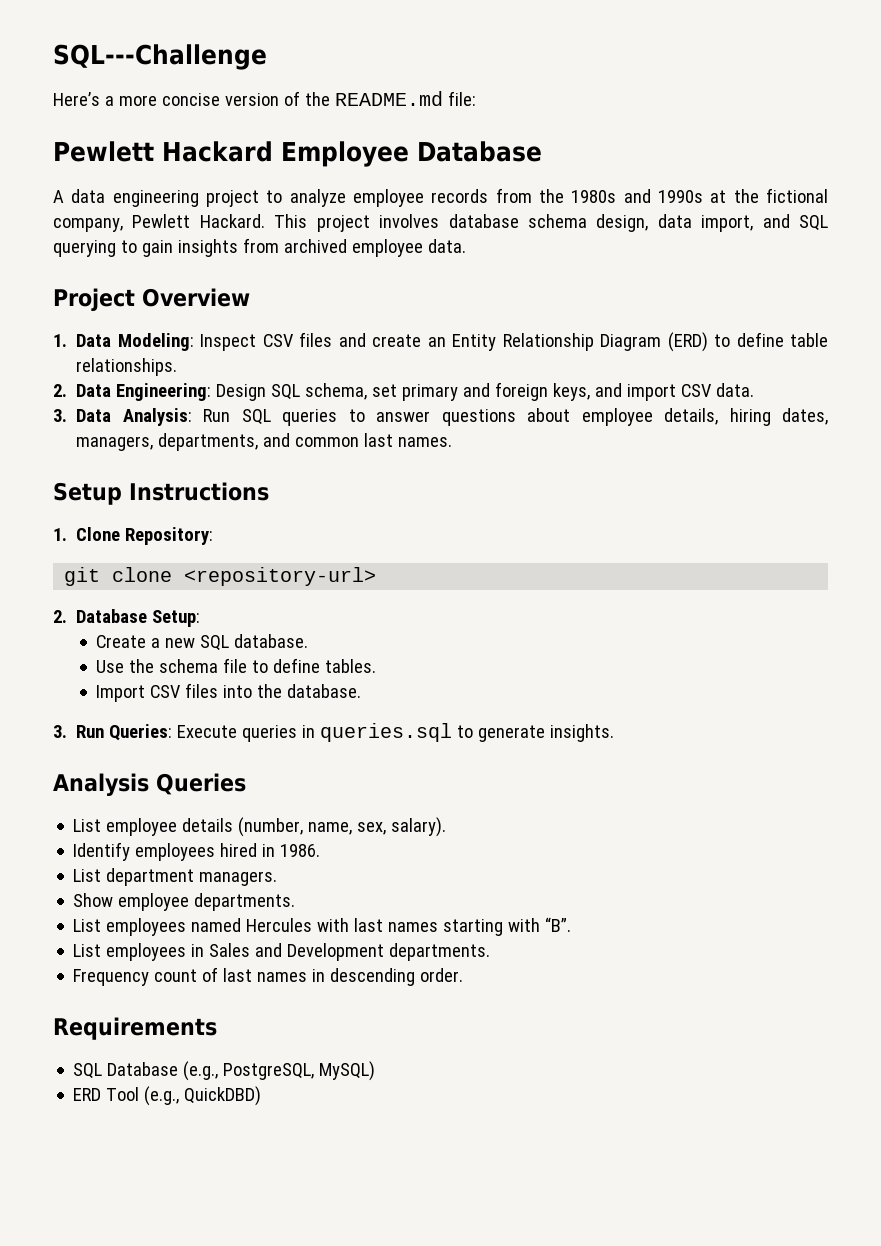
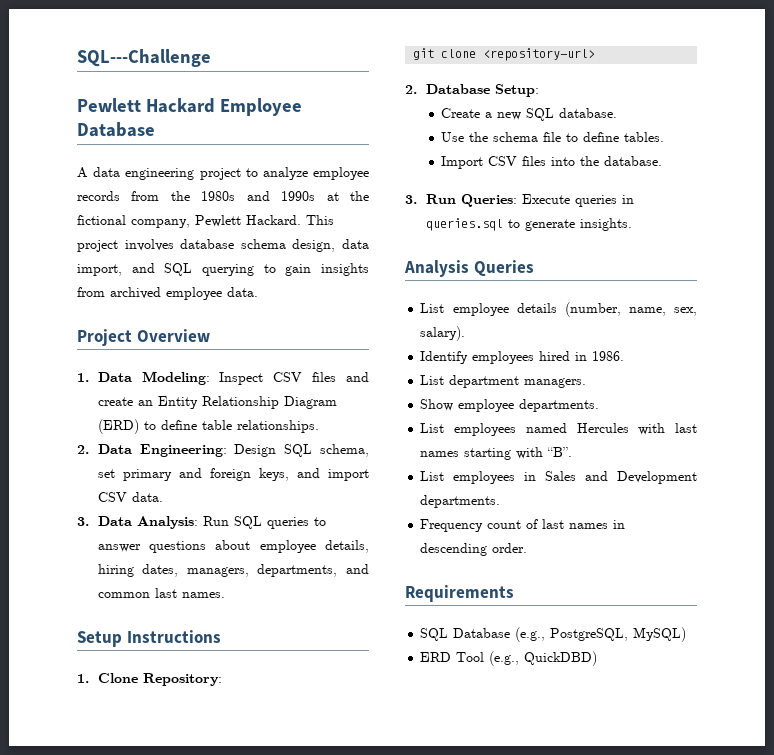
[53,91,476,106] // Here’s a more concise version of the README.md file: -> (211, 58) none

